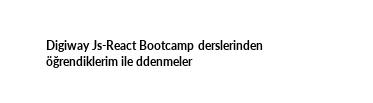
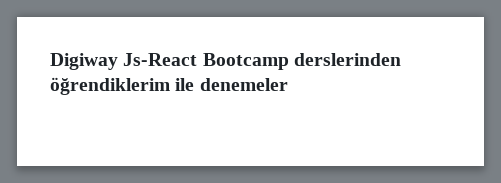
[136,56,194,66] ddenmeler -> [199,78,288,91] denemeler

